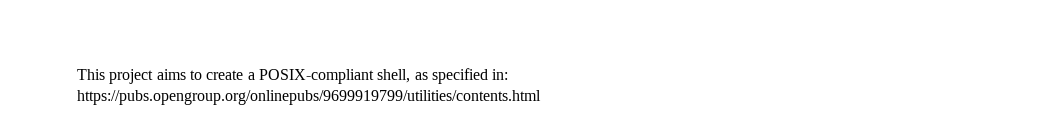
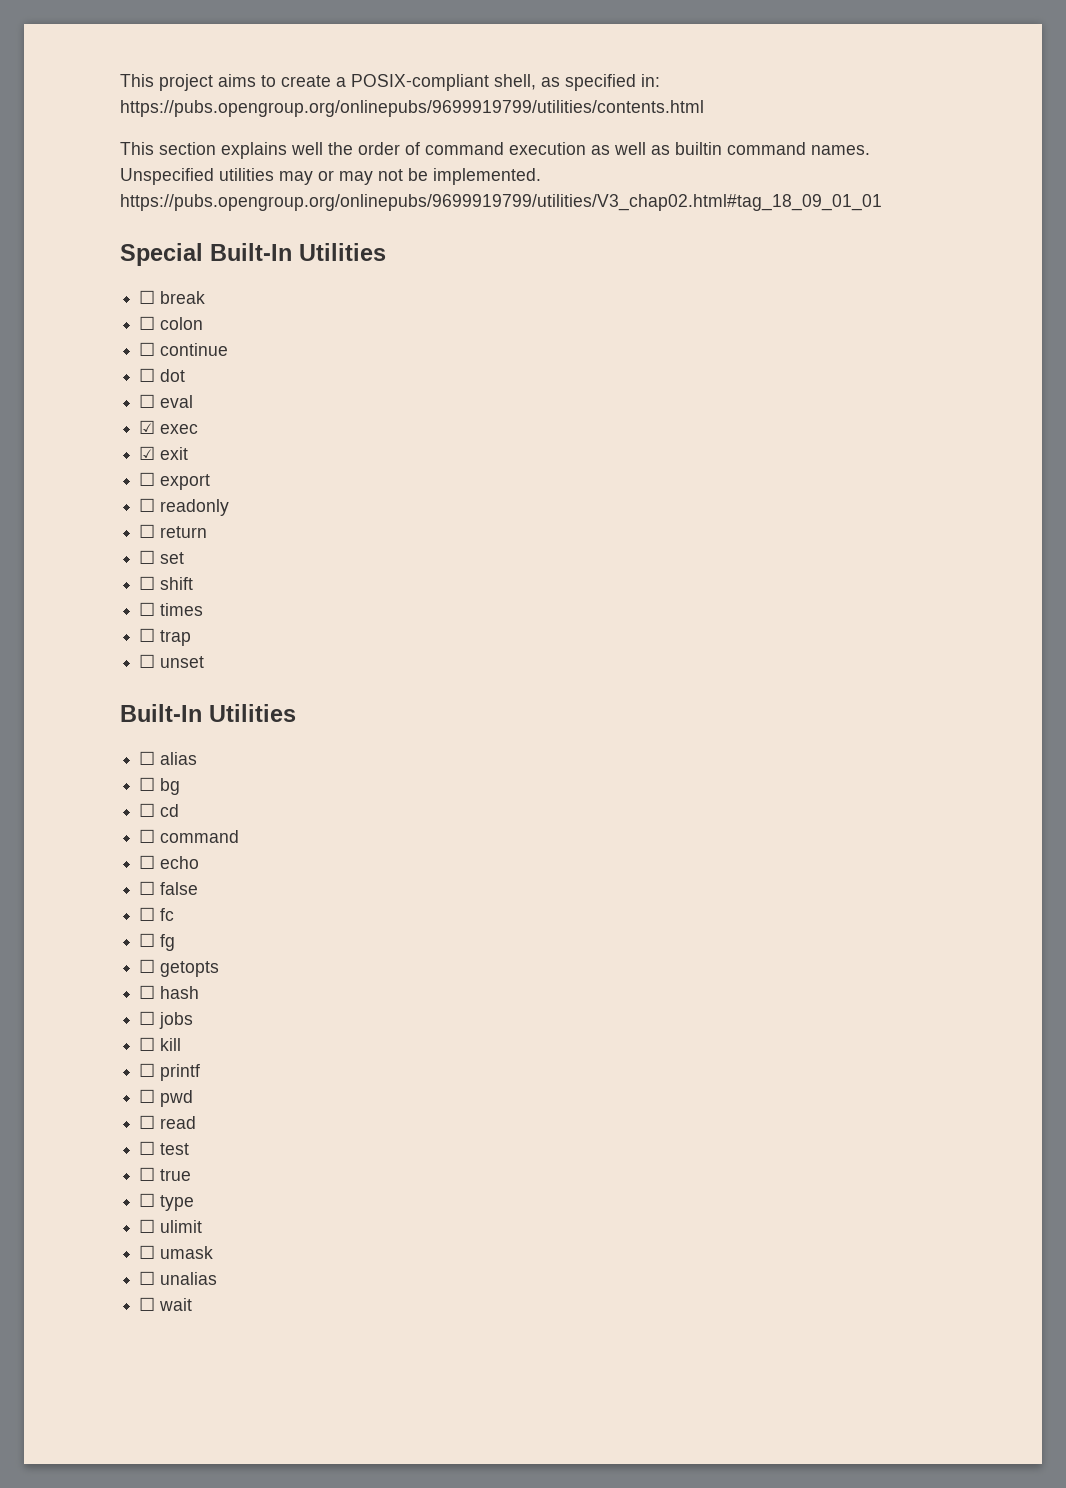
(541, 97) none -> [120,142,870,159] [120,168,541,185] [120,194,882,211] [120,243,386,266] [139,290,206,304] [139,316,204,330] [139,342,229,356] [139,368,186,382] [139,394,194,408] [139,420,199,434] [139,446,189,460] [139,472,211,490] [139,498,230,516] [139,524,208,538] [139,550,185,564] [139,576,194,590] [139,602,204,616] [139,628,192,646] [139,654,205,668] [120,704,296,722] [139,751,198,765] [139,777,181,795] [139,803,180,817] [139,829,240,843] [139,855,200,869] [139,881,199,895] [139,907,175,921] [139,933,176,951] [139,959,220,977] [139,985,200,999] [139,1011,194,1029] [139,1037,182,1051] [139,1063,201,1081] [139,1089,194,1107] [139,1115,197,1129] [139,1141,190,1155] [139,1167,192,1181] [139,1193,195,1211] [139,1219,203,1233] [139,1245,214,1259] [139,1271,218,1285] [139,1297,193,1311] // This section explains well the order of command execution as well as builtin command names. Unspecified utilities may or may not be implemented. https://pubs.opengroup.org/onlinepubs/9699919799/utilities/V3_chap02.html#tag_18_09_01_01 // Special Built-In Utilities // ☐ break // ☐ colon // ☐ continue // ☐ dot // ☐ eval // ☑ exec // ☑ exit // ☐ export // ☐ readonly // ☐ return // ☐ set // ☐ shift // ☐ times // ☐ trap // ☐ unset // Built-In Utilities // ☐ alias // ☐ bg // ☐ cd // ☐ command // ☐ echo // ☐ false // ☐ fc // ☐ fg // ☐ getopts // ☐ hash // ☐ jobs // ☐ kill // ☐ printf // ☐ pwd // ☐ read // ☐ test // ☐ true // ☐ type // ☐ ulimit // ☐ umask // ☐ unalias // ☐ wait

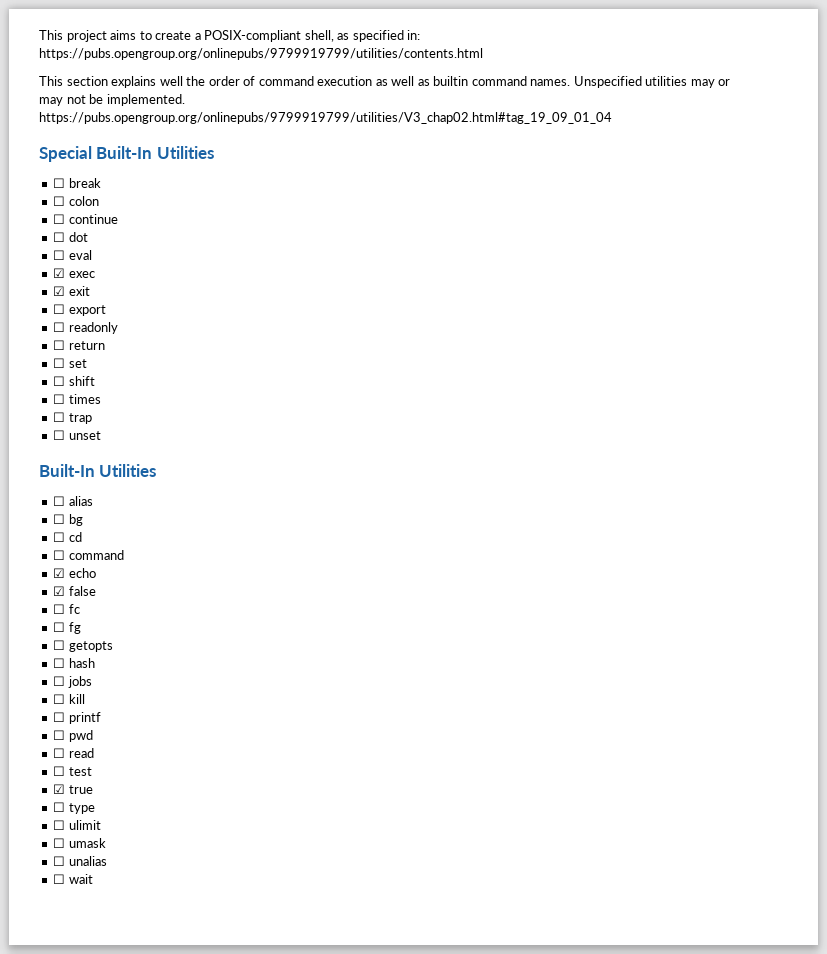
[120,100,704,117] https://pubs.opengroup.org/onlinepubs/9699919799/utilities/contents.html -> [39,48,483,60] https://pubs.opengroup.org/onlinepubs/9799919799/utilities/contents.html
[120,194,882,211] https://pubs.opengroup.org/onlinepubs/9699919799/utilities/V3_chap02.html#tag_18_09_01_01 -> [39,112,612,124] https://pubs.opengroup.org/onlinepubs/9799919799/utilities/V3_chap02.html#tag_19_09_01_04
[139,855,156,869] ☐ -> [53,568,66,578] ☑
[139,881,156,895] ☐ -> [53,586,66,596] ☑
[139,1167,156,1181] ☐ -> [53,784,66,794] ☑

